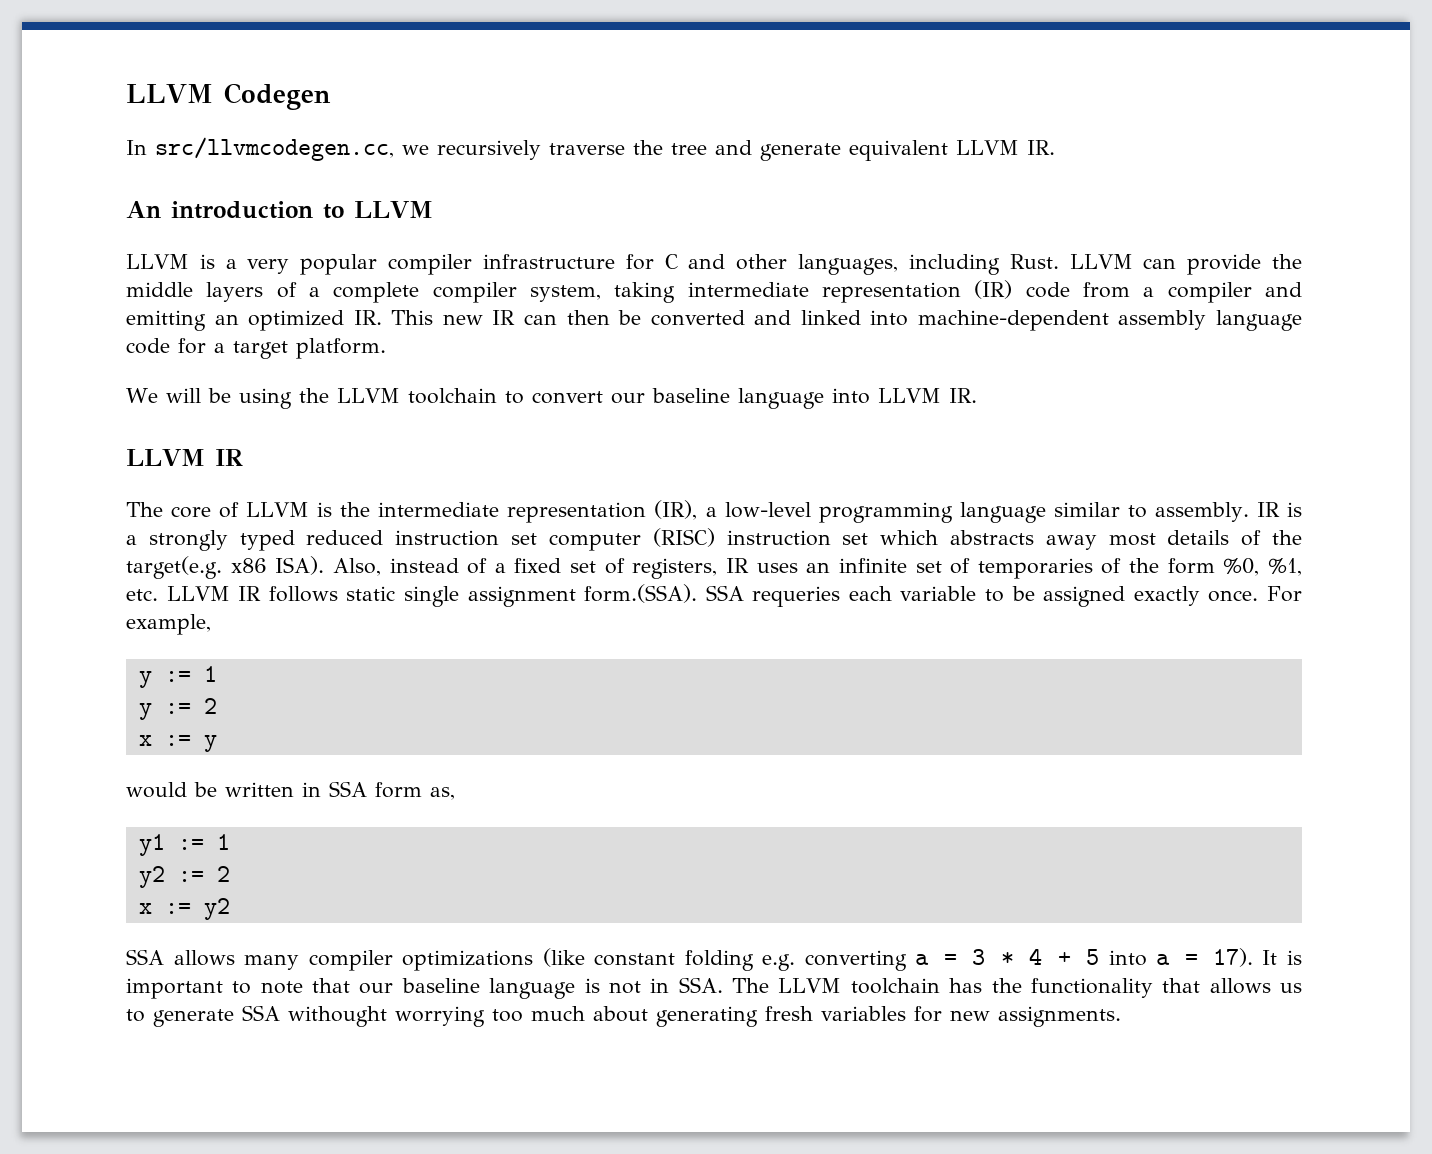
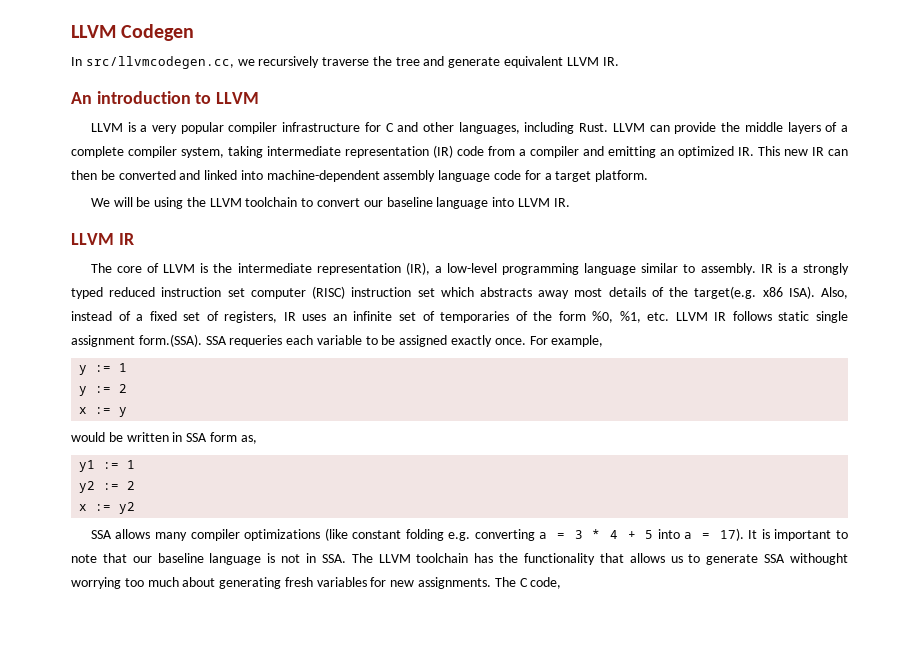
(1121, 1016) none -> [494,577,562,589] The C code,

